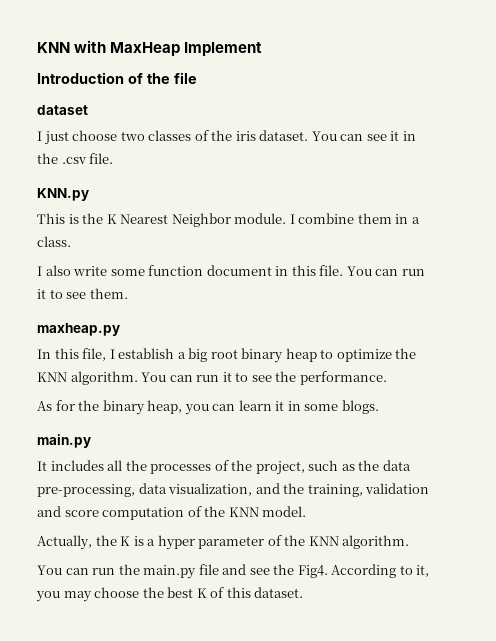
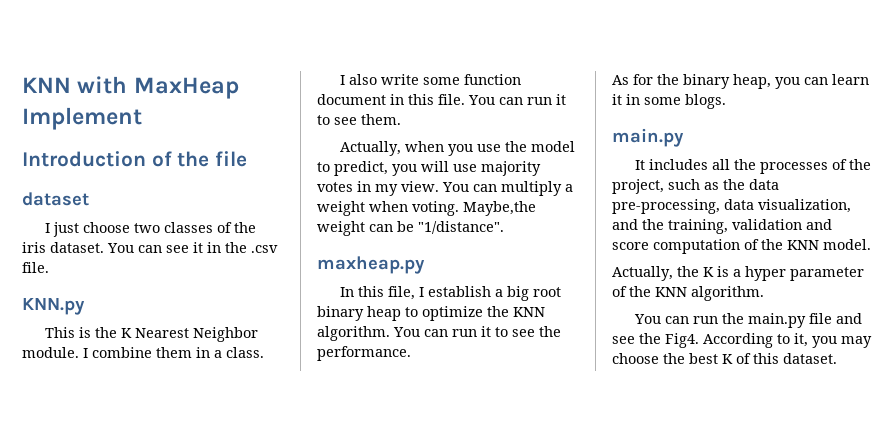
(128, 293) none -> [339,141,575,156] [317,161,541,176] [317,181,573,196] [317,201,536,216] [317,221,504,236] // Actually, when you use the model to predict, you will use majority votes in my view. You can multiply a weight when voting. Maybe,the weight can be "1/distance".

